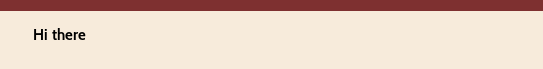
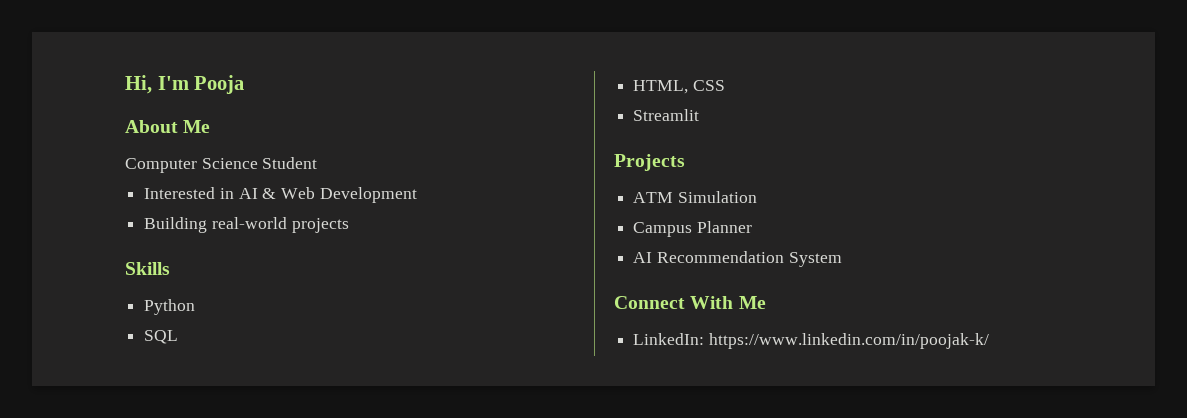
[33,28,87,40] Hi there -> [125,75,245,94] [125,120,211,133] [125,157,318,173] [144,187,417,203] [144,217,349,233] [125,262,170,275] [144,299,196,315] [144,330,179,344] [633,80,725,94] [633,109,700,121] [614,154,685,171] [633,191,757,203] [633,221,752,237] [633,251,842,267] [614,296,766,309] [633,333,989,349] Hi, I'm Pooja // About Me // Computer Science Student // Interested in AI & Web Development // Building real-world projects // Skills // Python // SQL // HTML, CSS // Streamlit // Projects // ATM Simulation // Campus Planner // AI Recommendation System // Connect With Me // LinkedIn: https://www.linkedin.com/in/poojak-k/

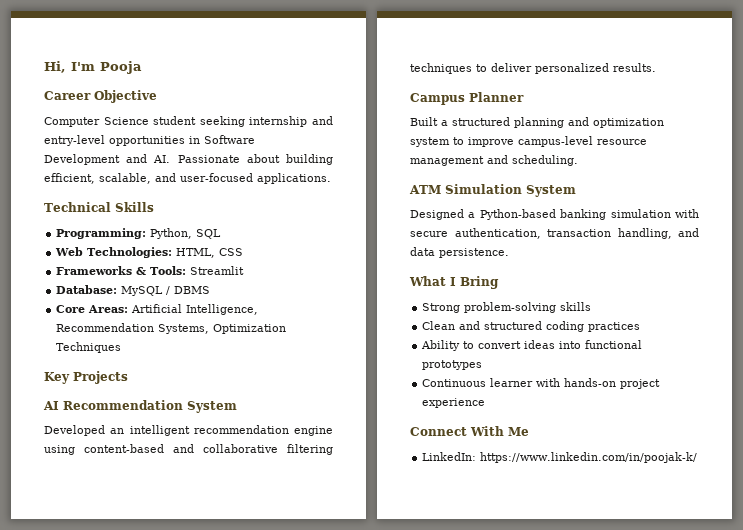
[125,120,211,133] About Me -> [44,90,157,103] Career Objective
[262,157,318,169] [144,187,417,203] [144,217,349,233] Student // Interested in AI & Web Development // Building real-world projects // -> [153,116,333,127] [44,135,255,146] [44,154,333,165] [44,173,331,184] [44,202,111,212] student seeking internship and entry-level opportunities in Software Development and AI. Passionate about building efficient, scalable, and user-focused applications. // Technical
[144,299,196,315] Python // -> [56,228,193,239] Programming: Python,
(179, 337) none -> [55,247,173,258] Web Technologies:
[633,109,700,121] [614,154,685,171] [633,191,757,203] [633,221,752,237] [633,251,842,267] Streamlit // Projects // ATM Simulation // Campus Planner // AI Recommendation System -> [56,266,245,275] [56,285,211,296] [56,304,259,315] [56,323,287,334] [56,342,122,353] [44,371,128,384] [43,400,237,413] [44,425,333,436] [44,444,333,455] [410,63,656,74] [410,92,524,105] [410,117,664,128] [410,136,647,147] [410,155,578,166] [409,184,576,197] [410,209,699,220] [410,228,699,239] [410,247,509,258] [409,276,499,289] [422,302,592,313] [422,321,641,332] [421,340,643,351] [422,360,483,370] [422,378,661,389] [422,398,486,408] Frameworks & Tools: Streamlit // Database: MySQL / DBMS // Core Areas: Artificial Intelligence, Recommendation Systems, Optimization Techniques // Key Projects // AI Recommendation System // Developed an intelligent recommendation engine using content-based and collaborative filtering techniques to deliver personalized results. // Campus Planner // Built a structured planning and optimization system to improve campus-level resource management and scheduling. // ATM Simulation System // Designed a Python-based banking simulation with secure authentication, transaction handling, and data persistence. // What I Bring // Strong problem-solving skills // Clean and structured coding practices // Ability to convert ideas into functional prototypes // Continuous learner with hands-on project experience

